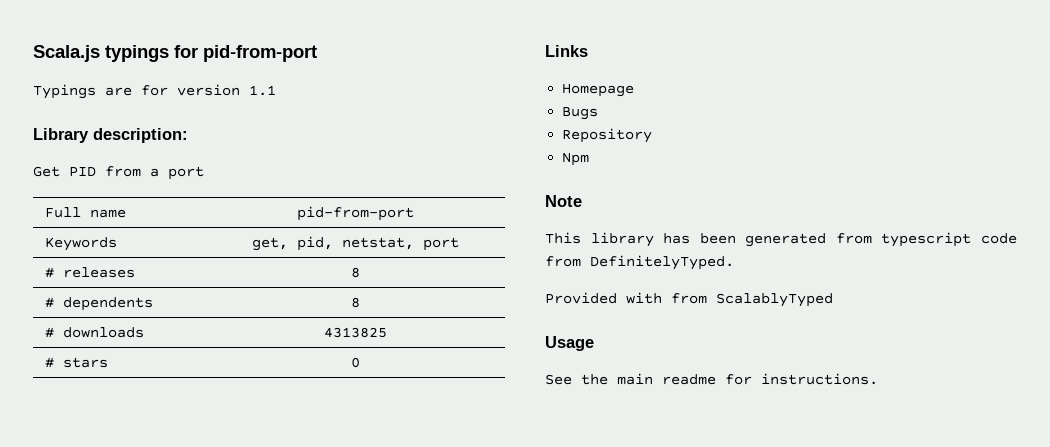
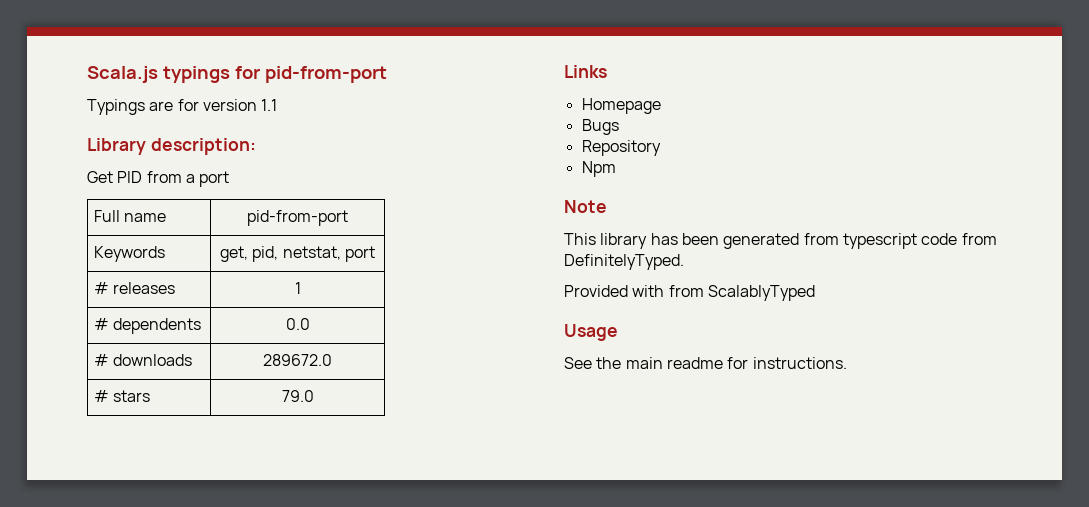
[351,267,360,278] 8 -> [294,282,301,294] 1
[351,297,360,308] 8 -> [285,318,310,330] 0.0
[324,327,387,338] 4313825 -> [263,354,332,366] 289672.0
[351,357,360,368] 0 -> [281,390,314,402] 79.0

